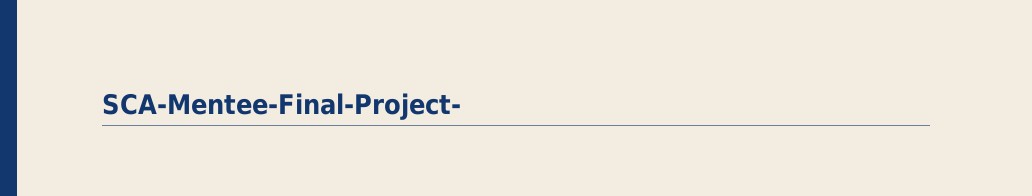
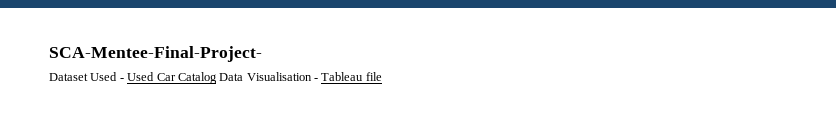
(461, 106) none -> [49,72,382,84] // Dataset Used - Used Car Catalog Data Visualisation - Tableau file

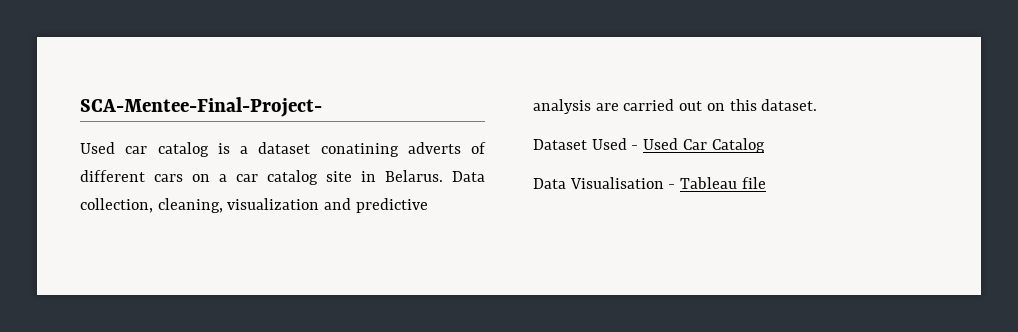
(262, 54) none -> [80,142,486,157] [80,170,485,185] [80,198,428,213] [533,99,818,114] // Used car catalog is a dataset conatining adverts of different cars on a car catalog site in Belarus. Data collection, cleaning, visualization and predictive analysis are carried out on this dataset.
(217, 78) none -> (765, 145) //

